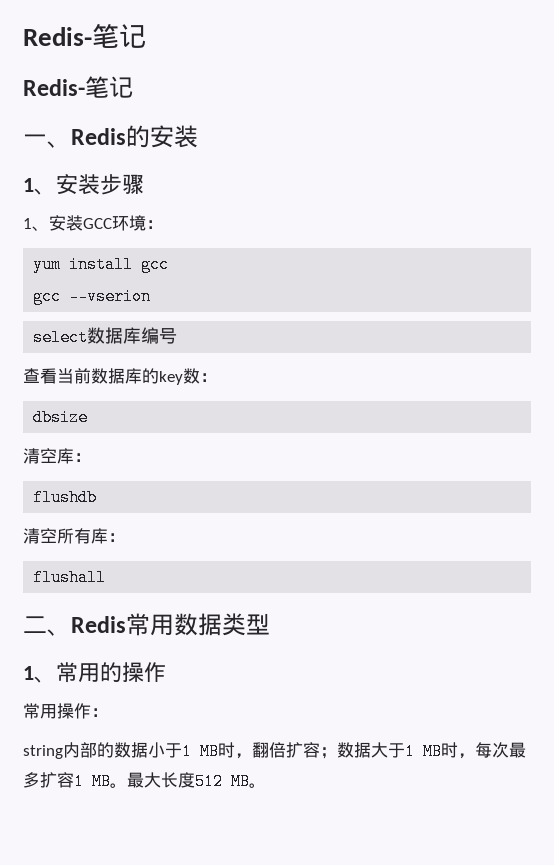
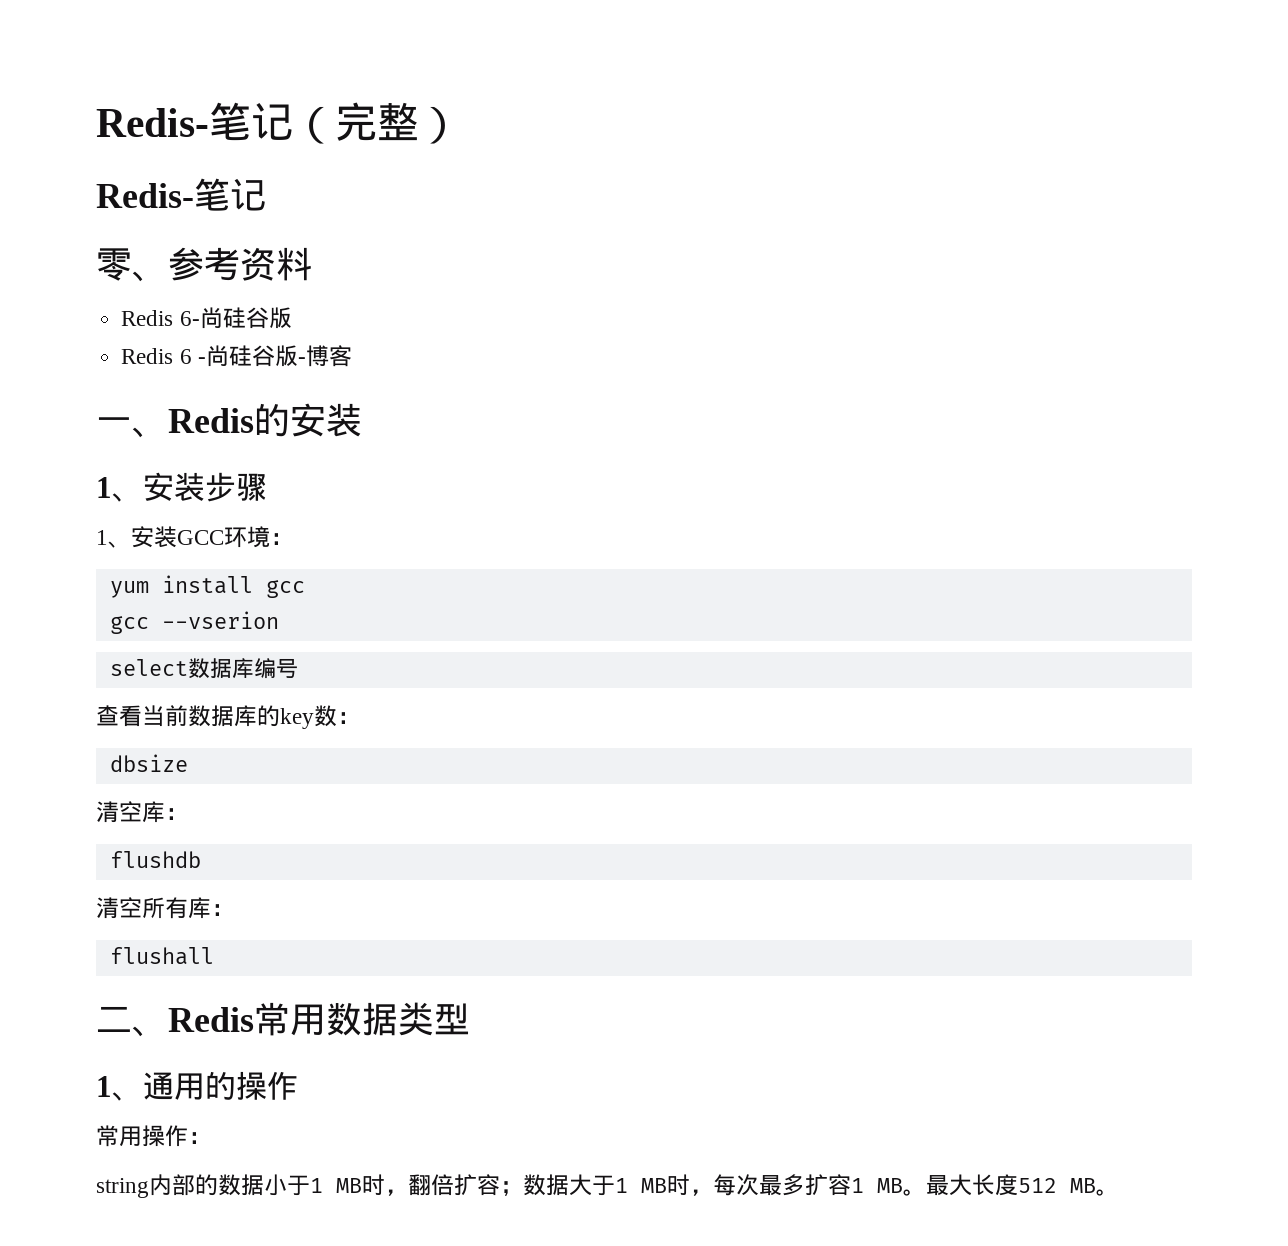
[23,23,146,48] [23,76,133,98] Redis-笔记 // Redis-笔记 -> [96,102,461,144] [96,178,266,211] [96,247,312,282] [121,307,292,329] [121,345,352,367] Redis-笔记（完整） // Redis-笔记 // 零、参考资料 // Redis 6-尚硅谷版 // Redis 6 -尚硅谷版-博客
[56,662,78,683] 常 -> [143,1072,174,1100] 通

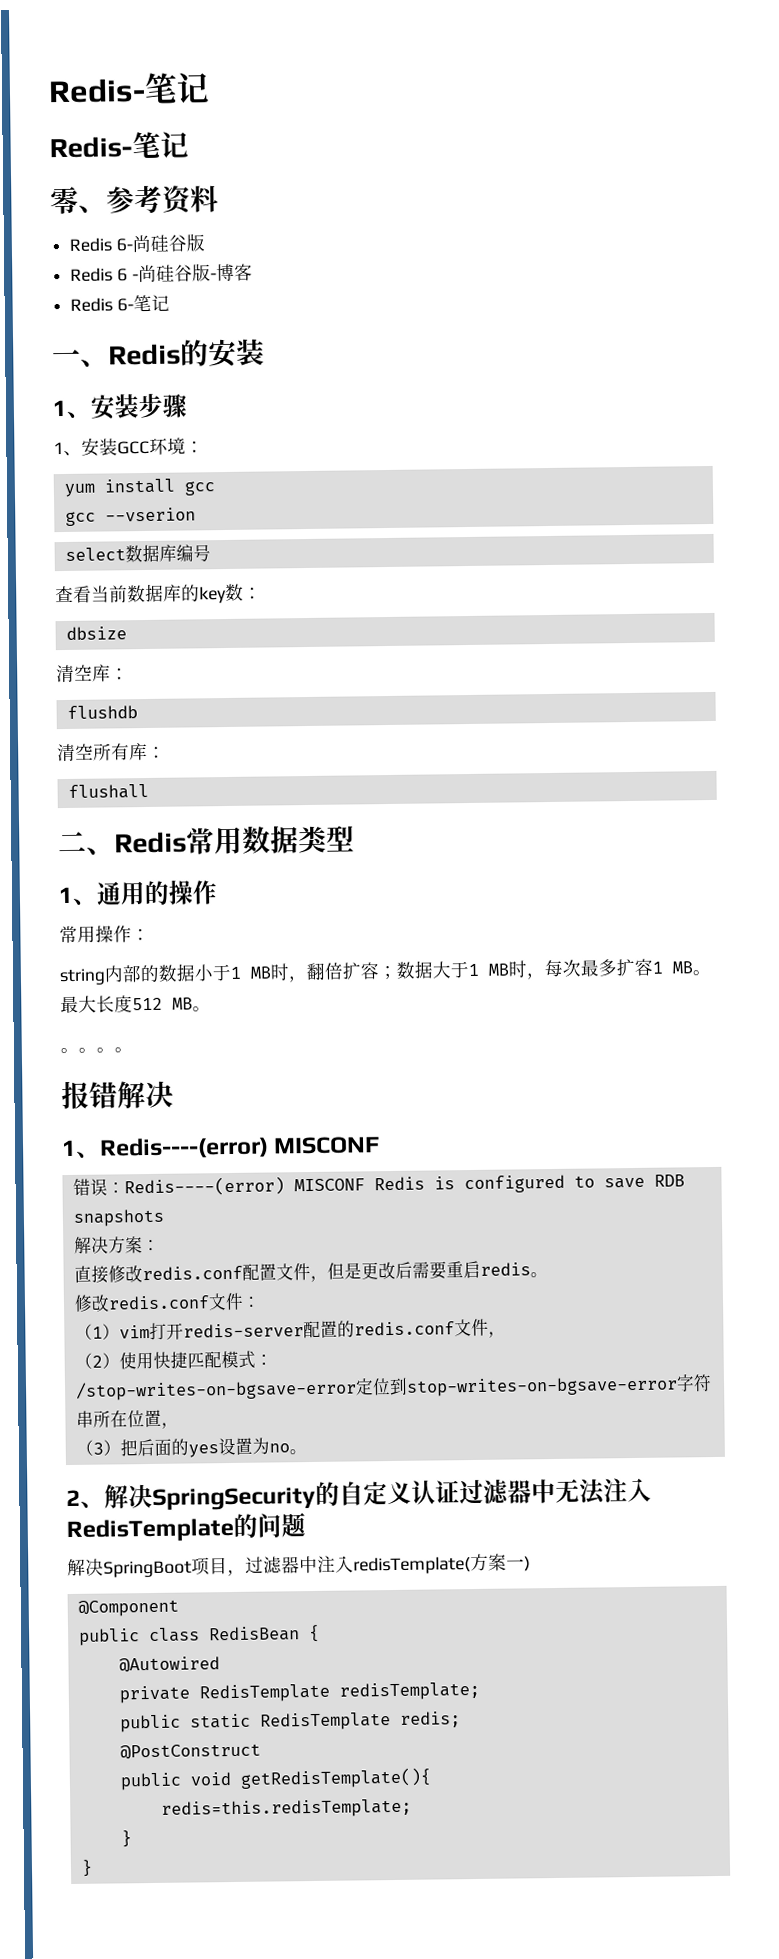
[96,102,461,144] Redis-笔记（完整） -> [48,72,210,104] Redis-笔记
(352, 356) none -> [70,294,170,313] // Redis 6-笔记
(1119, 1192) none -> [60,1047,133,1054] [61,1080,174,1110] [61,1136,381,1159] [72,1174,685,1197] [72,1208,165,1227] [73,1236,160,1254] [73,1260,548,1284] [73,1292,261,1312] [74,1318,506,1341] [74,1350,273,1370] [74,1374,712,1401] [75,1409,179,1429] [75,1437,307,1458] [66,1477,652,1511] [66,1512,306,1543] [67,1553,531,1578] [77,1599,179,1617] [78,1624,320,1646] [118,1656,220,1673] [118,1681,480,1704] [119,1711,461,1733] [119,1743,261,1760] [119,1767,432,1791] [160,1798,412,1819] [120,1830,132,1848] [80,1859,93,1877] // 。。。。 // 报错解决 // 1、Redis----(error) MISCONF // 错误：Redis----(error) MISCONF Redis is configured to save RDB snapshots // 解决方案： // 直接修改redis.conf配置文件，但是更改后需要重启redis。 // 修改redis.conf文件： // （1）vim打开redis-server配置的redis.conf文件， // （2）使用快捷匹配模式： // /stop-writes-on-bgsave-error定位到stop-writes-on-bgsave-error字符串所在位置， // （3）把后面的yes设置为no。 // 2、解决SpringSecurity的自定义认证过滤器中无法注入RedisTemplate的问题 // 解决SpringBoot项目，过滤器中注入redisTemplate(方案一) // @Component // public class RedisBean { // @Autowired // private RedisTemplate redisTemplate; // public static RedisTemplate redis; // @PostConstruct // public void getRedisTemplate(){ // redis=this.redisTemplate; // } // }

